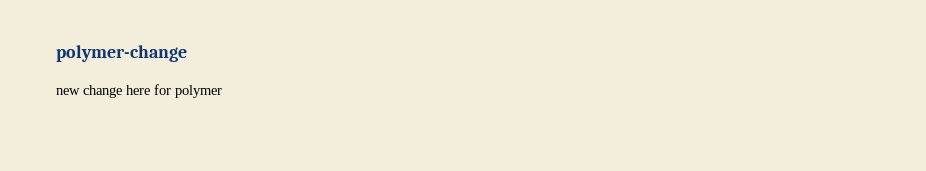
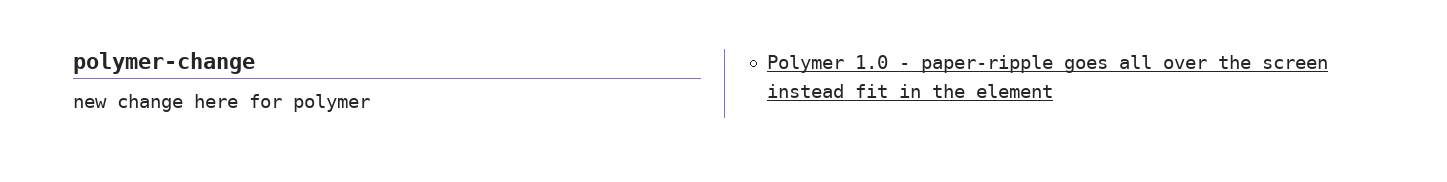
(222, 91) none -> [766,55,1328,73] [766,84,1053,98] // Polymer 1.0 - paper-ripple goes all over the screen instead fit in the element

